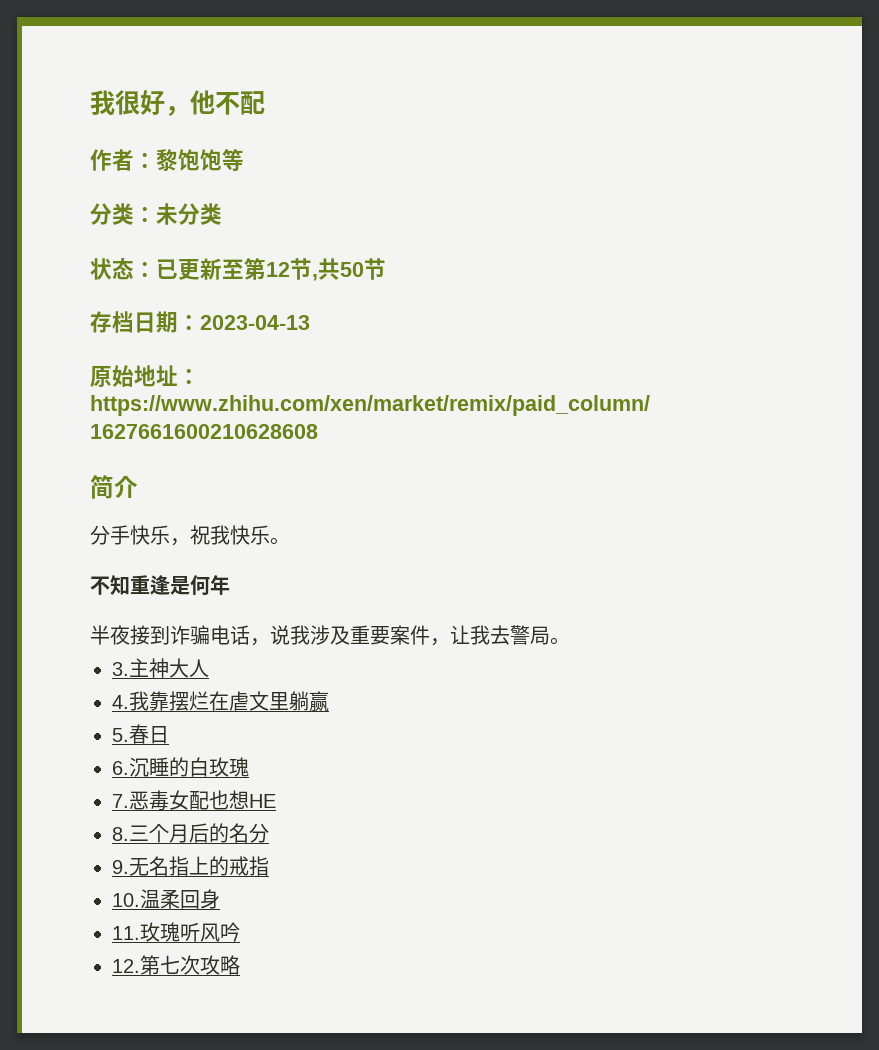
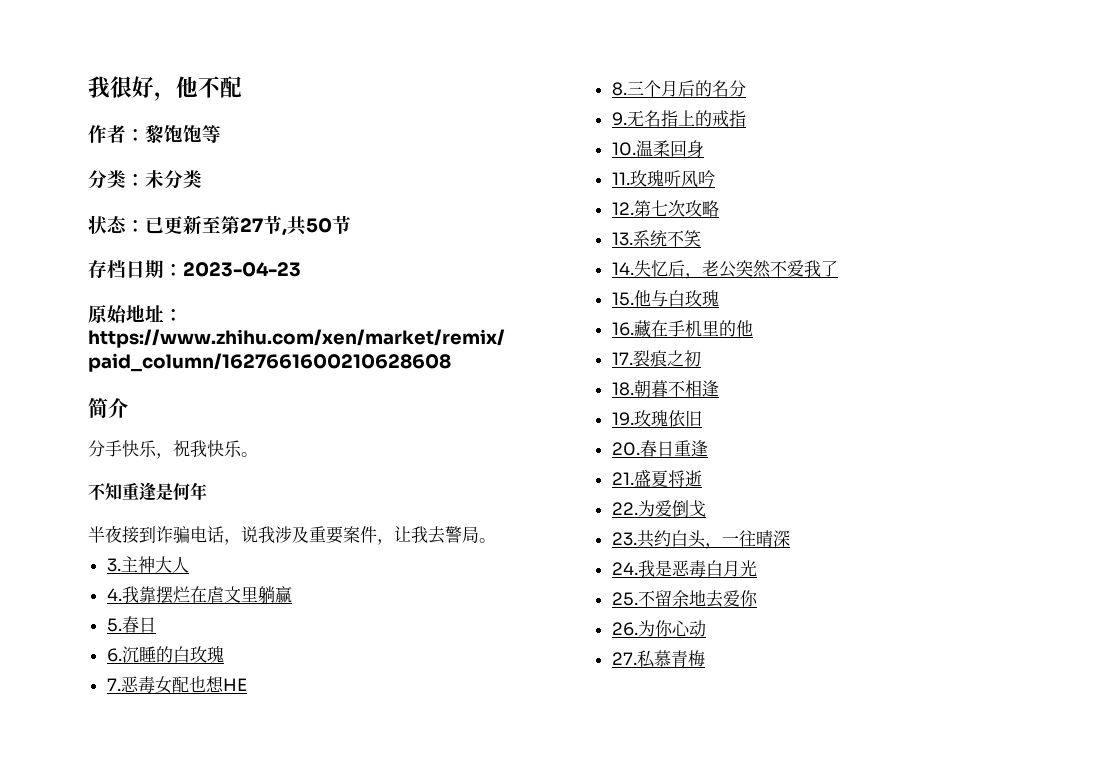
[266,262,290,277] 12 -> [240,218,263,232] 27
[200,315,310,330] 2023-04-13 -> [183,262,301,277] 2023-04-23
(240, 965) none -> [611,230,701,247] [611,260,838,279] [611,290,719,307] [611,320,753,338] [611,350,701,367] [611,380,719,397] [611,410,702,427] [611,440,708,457] [611,470,702,487] [611,500,706,518] [611,530,790,549] [611,560,757,578] [611,590,758,608] [611,620,706,637] [611,650,705,668] // 13.系统不笑 // 14.失忆后，老公突然不爱我了 // 15.他与白玫瑰 // 16.藏在手机里的他 // 17.裂痕之初 // 18.朝暮不相逢 // 19.玫瑰依旧 // 20.春日重逢 // 21.盛夏将逝 // 22.为爱倒戈 // 23.共约白头，一往晴深 // 24.我是恶毒白月光 // 25.不留余地去爱你 // 26.为你心动 // 27.私慕青梅

